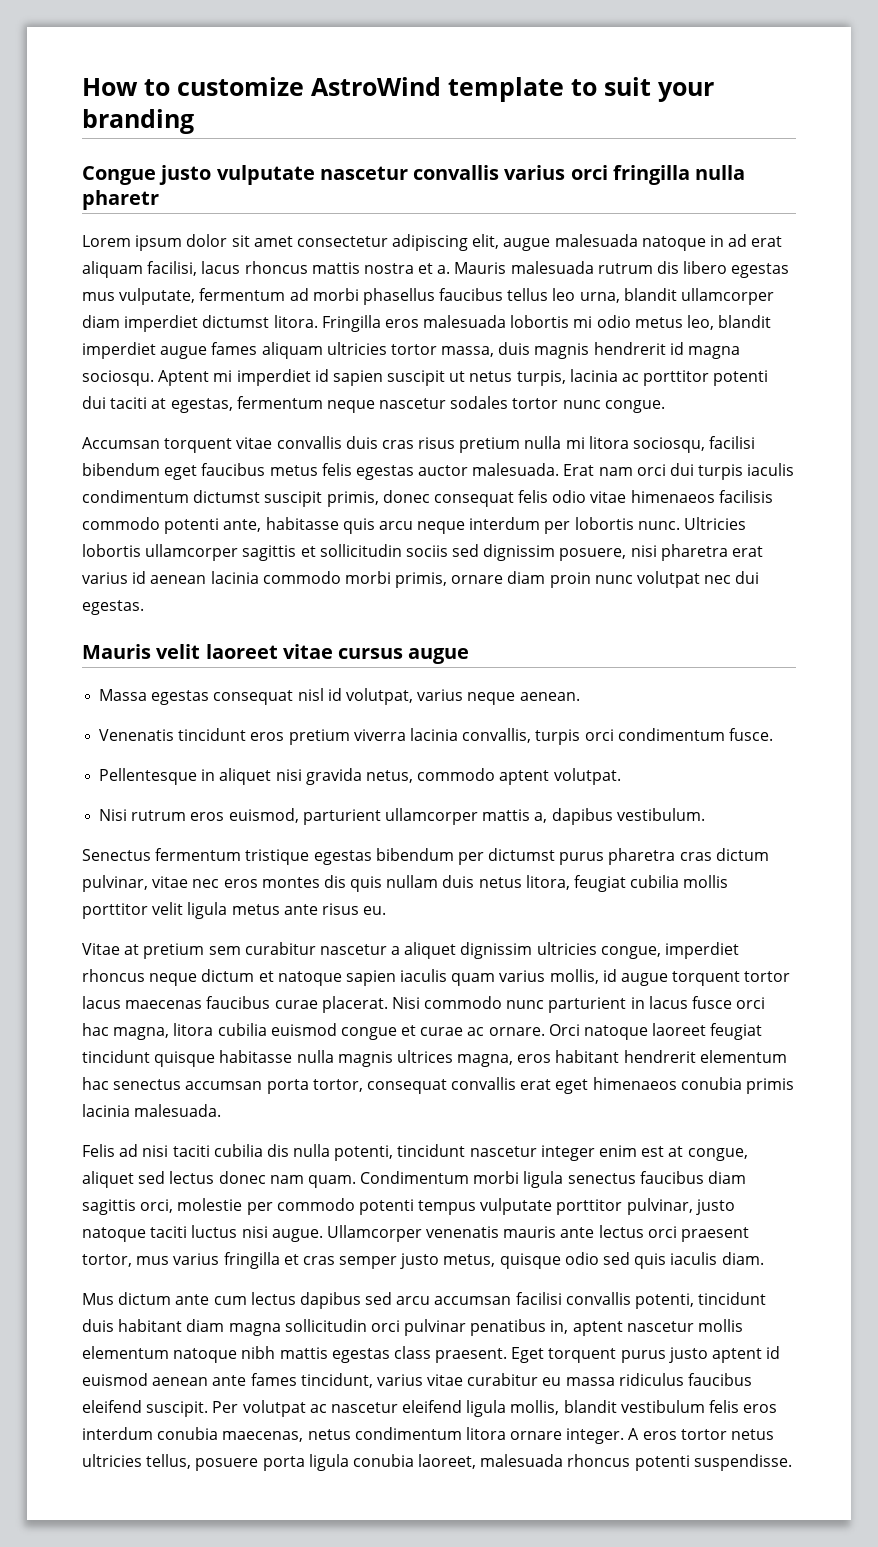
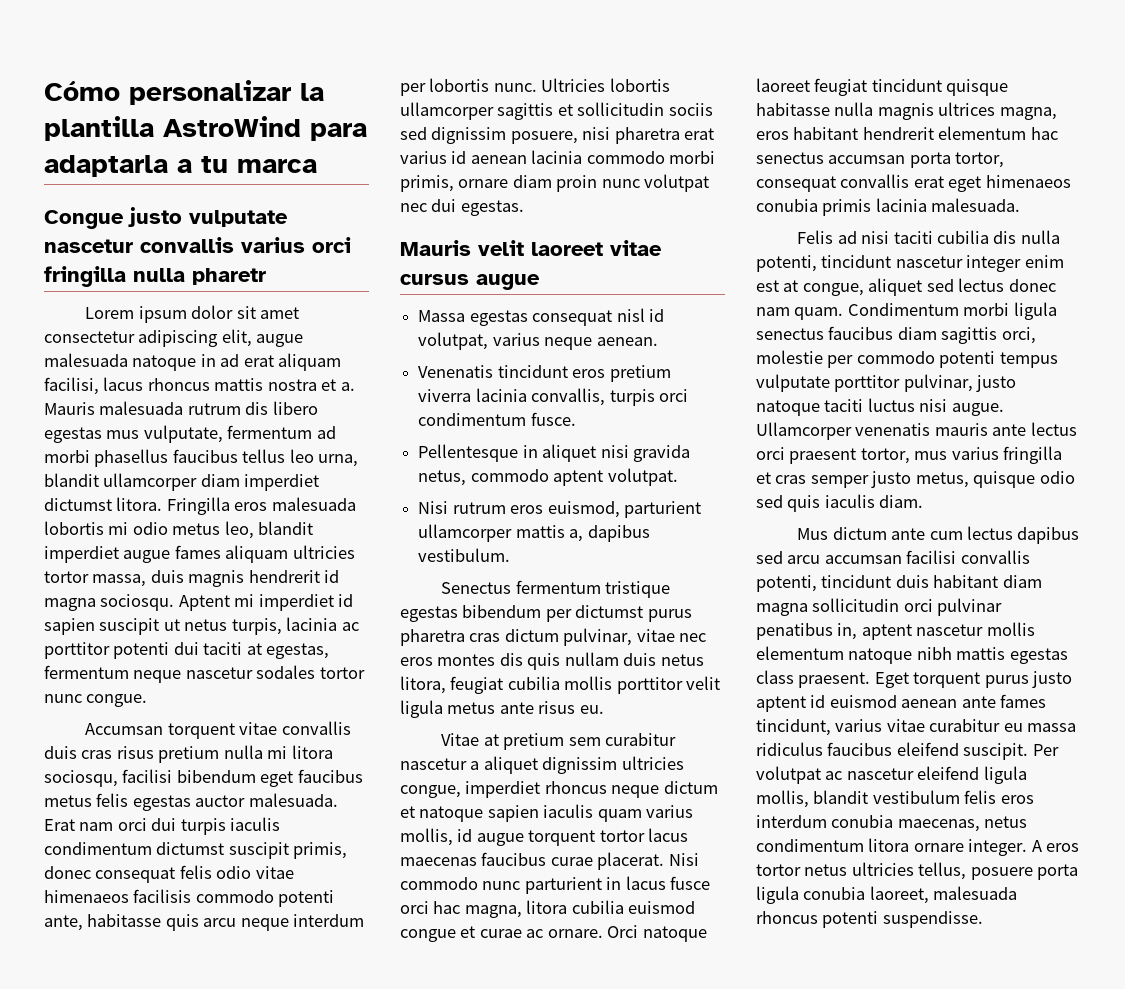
[82,77,714,102] [82,109,194,134] How to customize AstroWind template to suit your branding -> [44,80,324,105] [44,116,367,141] [44,155,317,177] Cómo personalizar la plantilla AstroWind para adaptarla a tu marca

